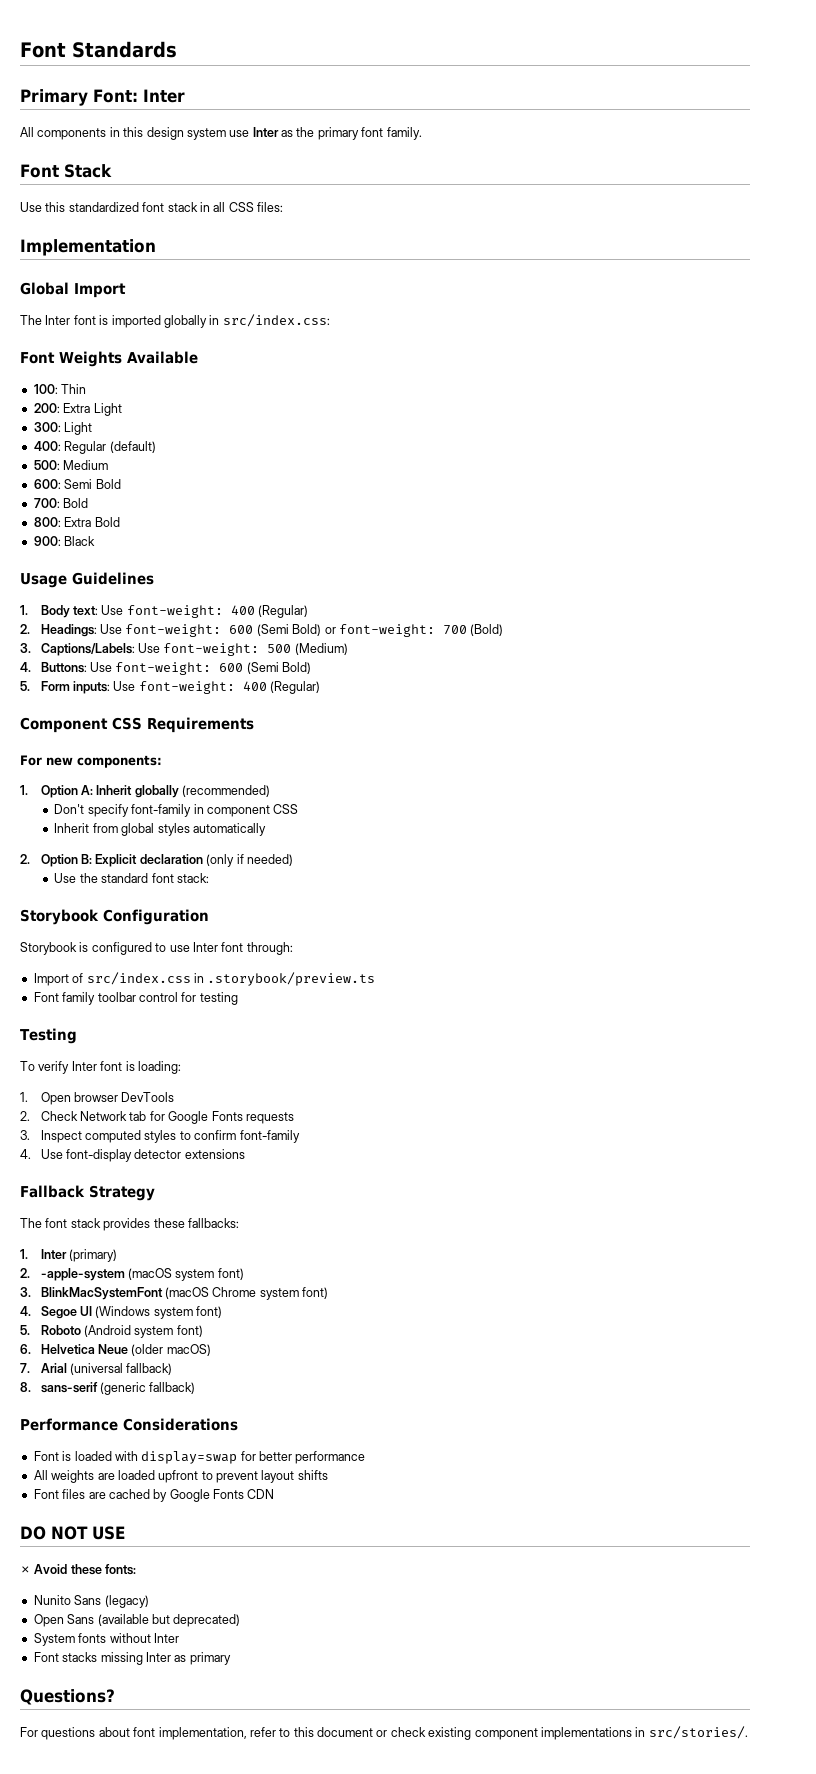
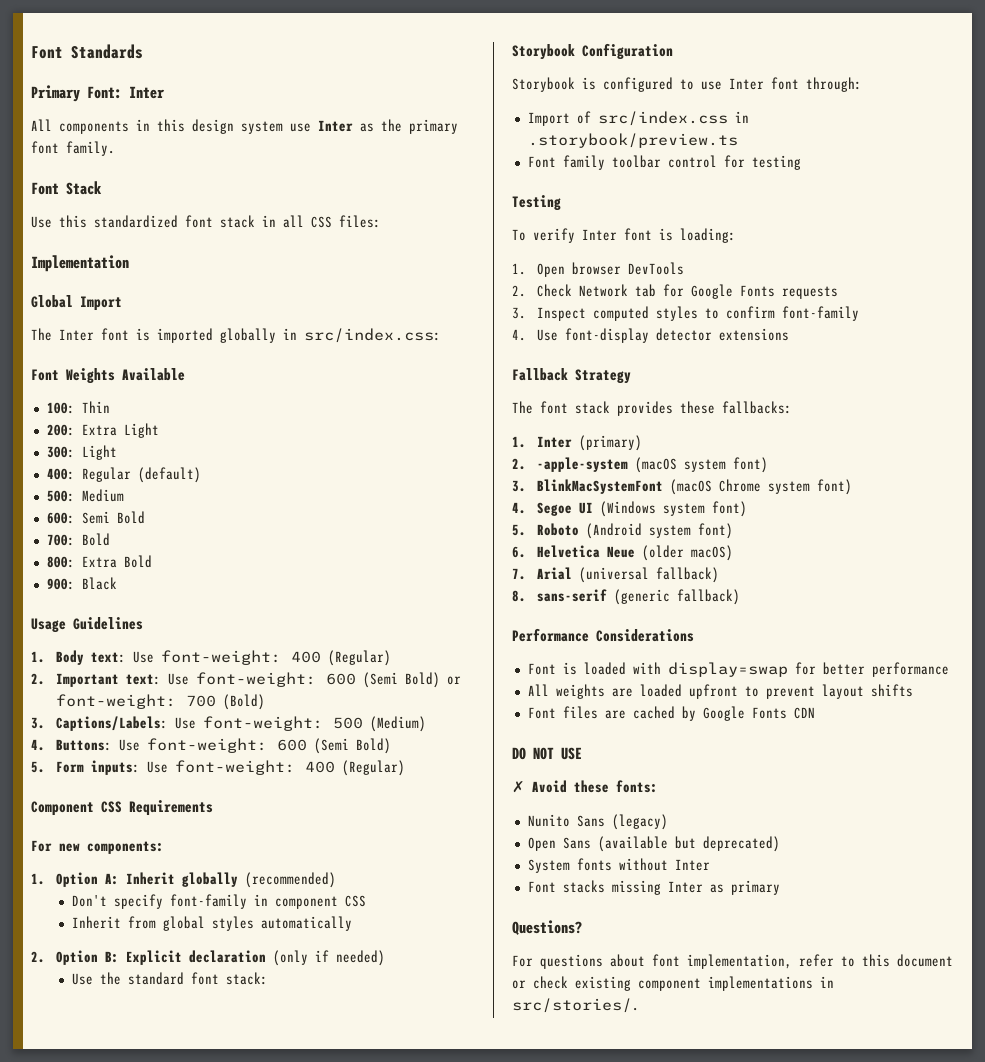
[40,624,97,637] Headings: -> [56,673,162,687] Important text:

